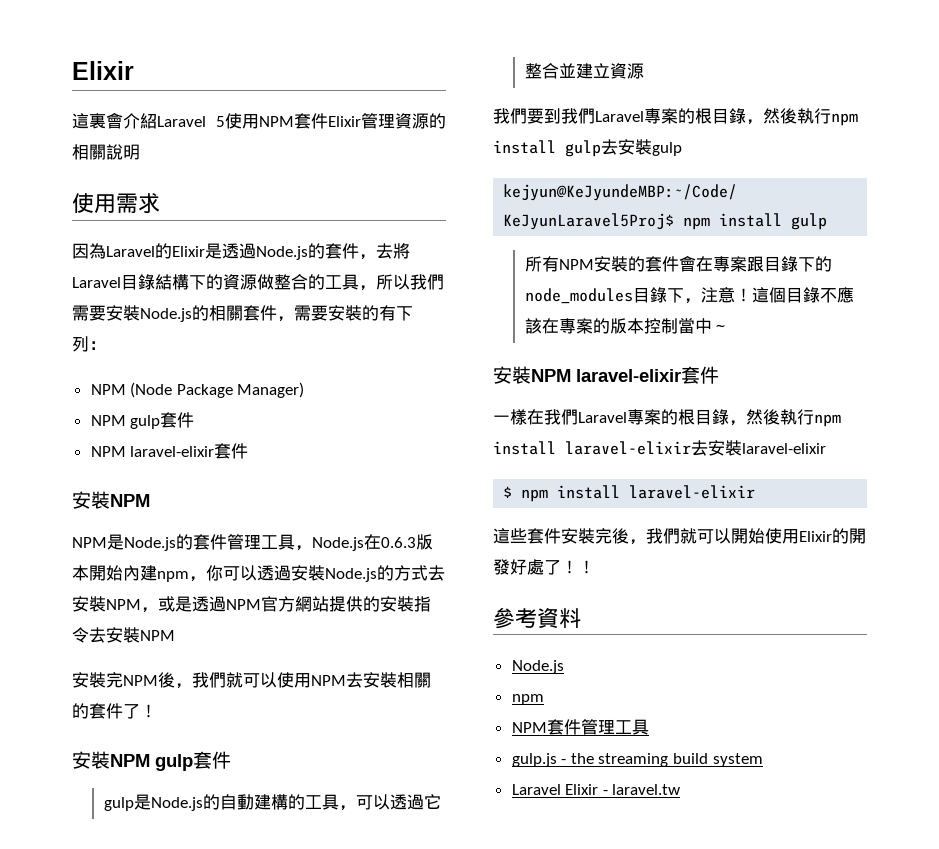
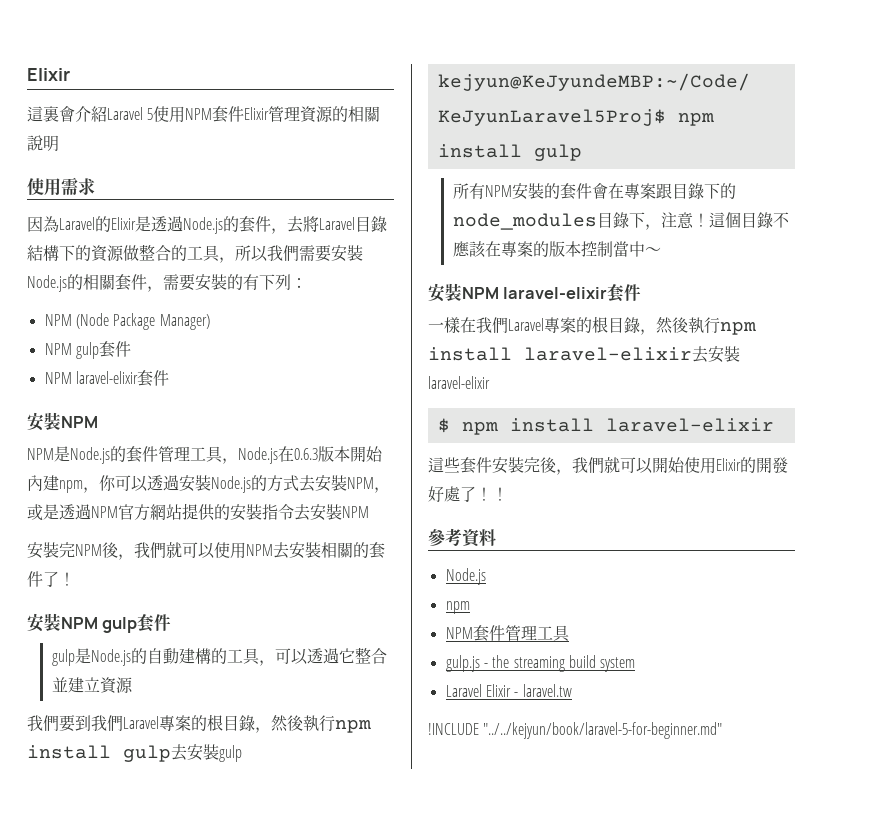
(681, 789) none -> [428,722,723,739] // !INCLUDE "../../kejyun/book/laravel-5-for-beginner.md"

